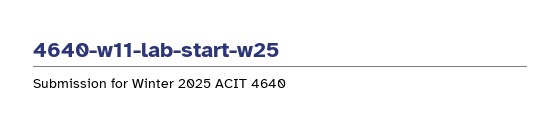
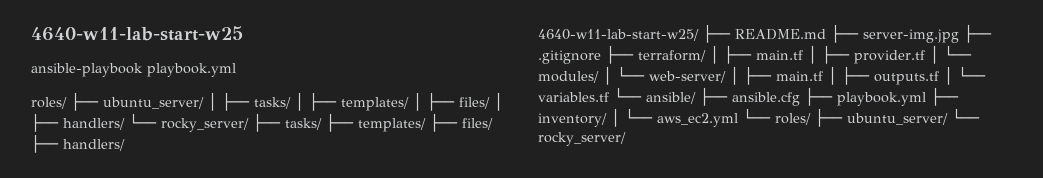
[33,78,286,88] Submission for Winter 2025 ACIT 4640 -> [31,63,236,77] [31,92,503,111] [31,113,493,132] [31,134,125,153] [538,24,992,43] [538,45,972,64] [538,66,986,85] [538,87,959,106] [538,108,980,127] [538,132,626,146] ansible-playbook playbook.yml // roles/ ├── ubuntu_server/ │ ├── tasks/ │ ├── templates/ │ ├── files/ │ ├── handlers/ └── rocky_server/ ├── tasks/ ├── templates/ ├── files/ ├── handlers/ // 4640-w11-lab-start-w25/ ├── README.md ├── server-img.jpg ├── .gitignore ├── terraform/ │ ├── main.tf │ ├── provider.tf │ └── modules/ │ └── web-server/ │ ├── main.tf │ ├── outputs.tf │ └── variables.tf └── ansible/ ├── ansible.cfg ├── playbook.yml ├── inventory/ │ └── aws_ec2.yml └── roles/ ├── ubuntu_server/ └── rocky_server/

